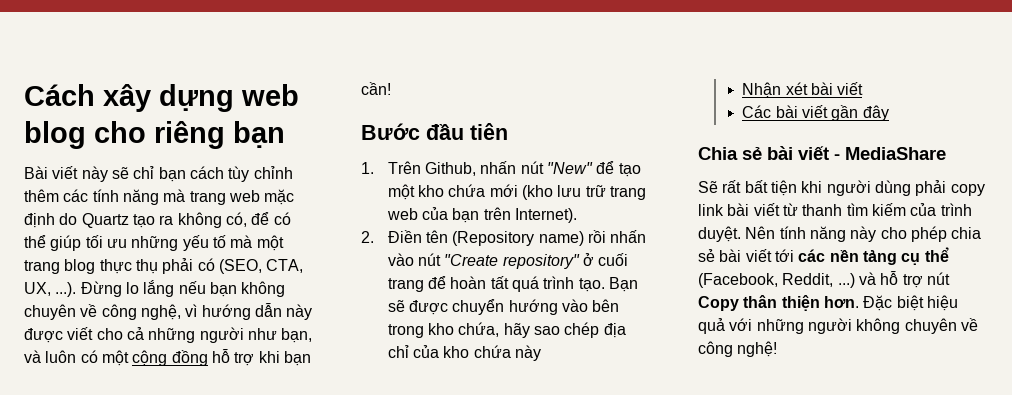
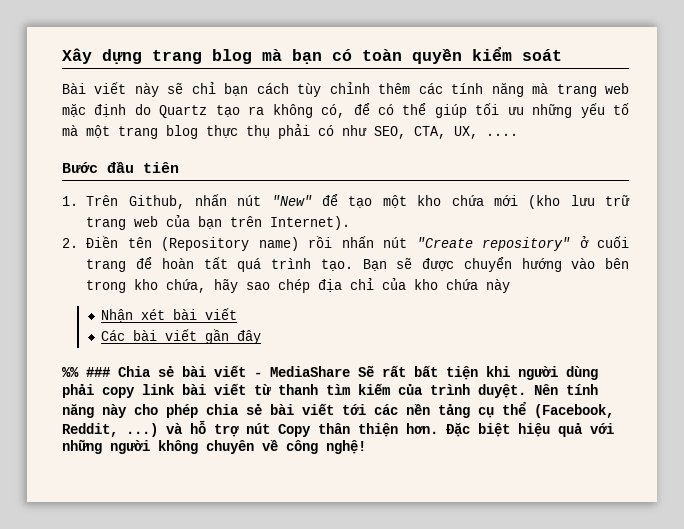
[24,84,299,112] [24,121,285,149] Cách xây dựng web blog cho riêng bạn -> [62,47,562,64] Xây dựng trang blog mà bạn có toàn quyền kiểm soát
[218,259,304,274] [24,280,286,297] [24,303,313,320] [24,327,313,343] [24,349,311,366] [361,82,391,95] (SEO, CTA, UX, ...). Đừng lo lắng nếu bạn không chuyên về công nghệ, vì hướng dẫn này được viết cho cả những người như bạn, và luôn có một cộng đồng hỗ trợ khi bạn cần! -> [342,125,518,139] như SEO, CTA, UX, ....
[387,253,414,266] vào -> (374, 242) none
(889, 113) none -> [62,367,110,377] %% ###
(946, 153) // -> (350, 371) none

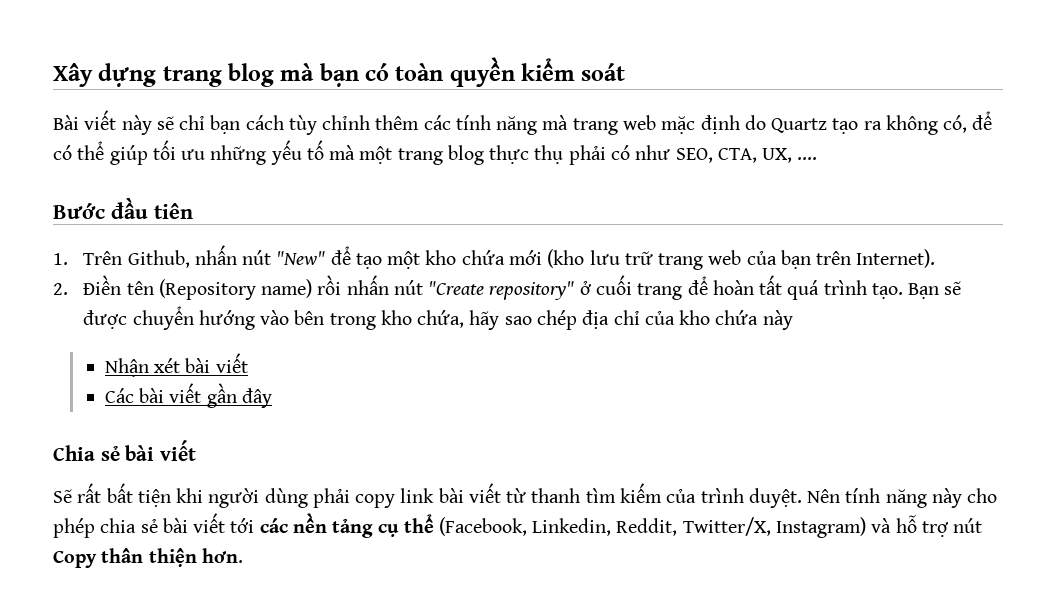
[62,367,110,377] %% ### -> (272, 398) none
[254,366,350,377] - MediaShare -> (196, 450) //
[62,423,158,437] Reddit, ...) -> [532,517,866,538] Linkedin, Reddit, Twitter/X, Instagram)
[446,423,614,437] [62,439,366,454] Đặc biệt hiệu quả với những người không chuyên về công nghệ! -> (243, 555) none

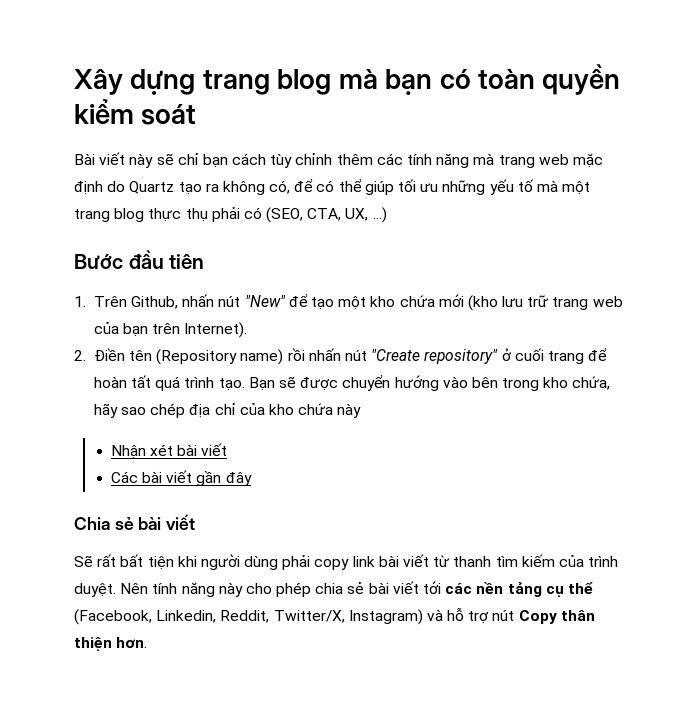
[635,145,713,163] như SEO, -> [266,207,304,223] (SEO,
[797,157,818,160] .... -> [372,207,387,223] ...)

